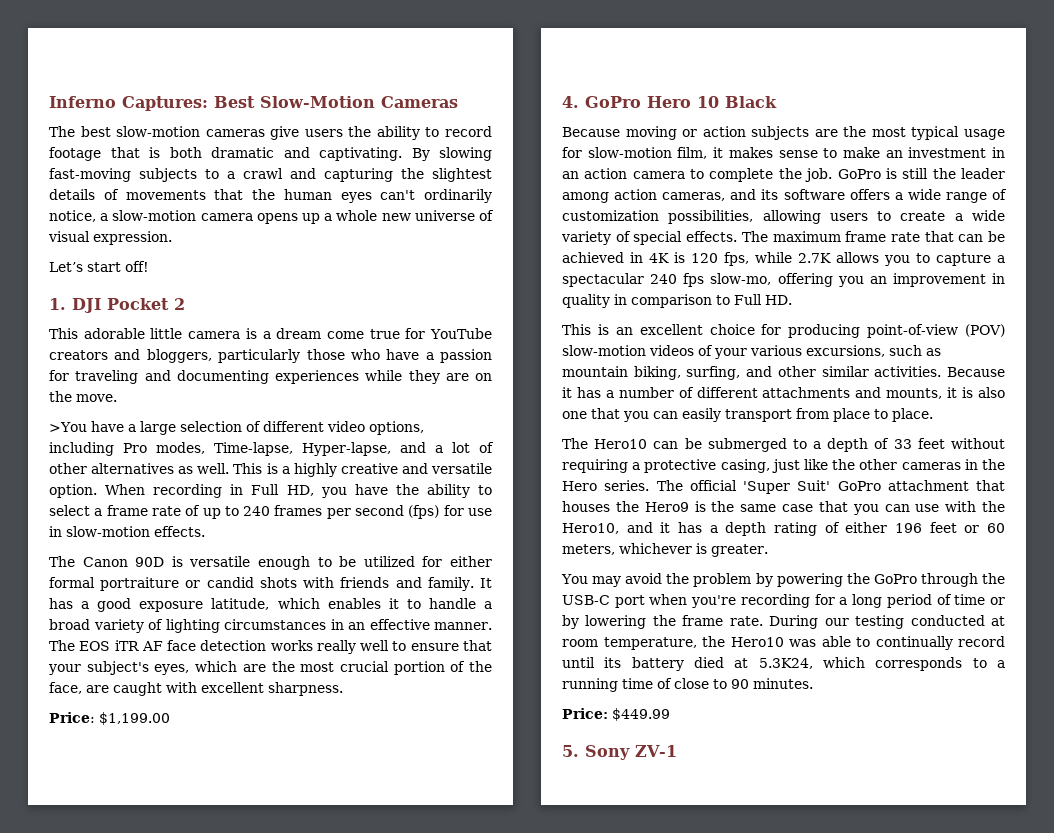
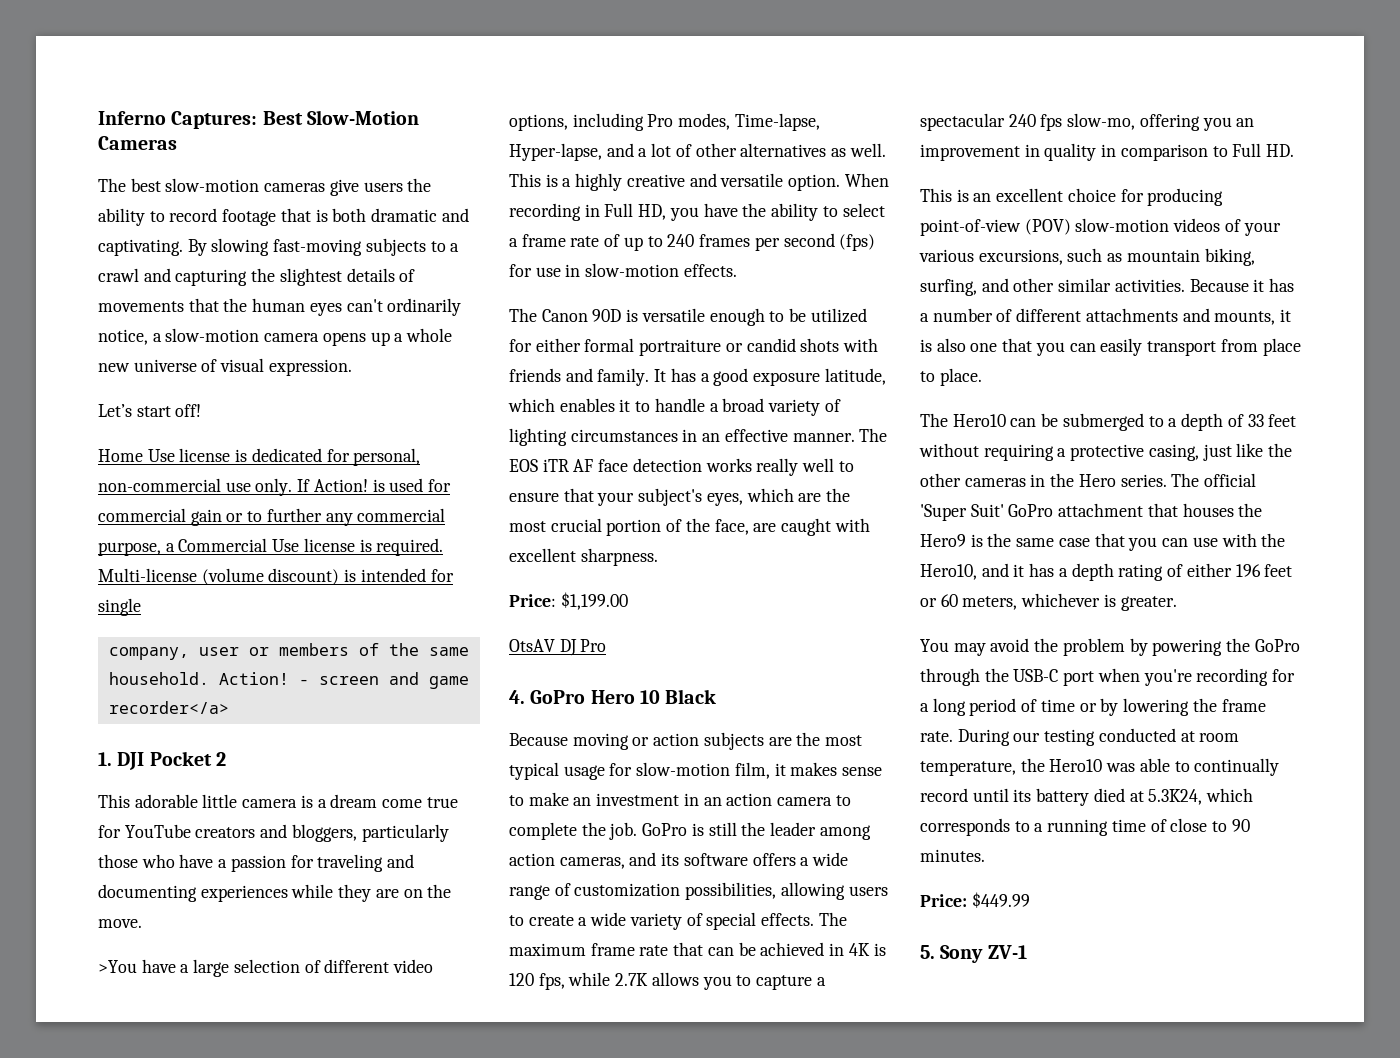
(149, 266) none -> [98,448,421,466] [98,478,452,496] [98,508,446,526] [98,538,444,556] [98,568,454,585] [98,598,141,616] [108,643,469,660] [108,672,469,689] [108,701,229,714] // Home Use license is dedicated for personal, non-commercial use only. If Action! is used for commercial gain or to further any commercial purpose, a Commercial Use license is required. Multi-license (volume discount) is intended for single // company, user or members of the same household. Action! - screen and game recorder</a>
(170, 718) none -> [509,639,607,656] // OtsAV DJ Pro

